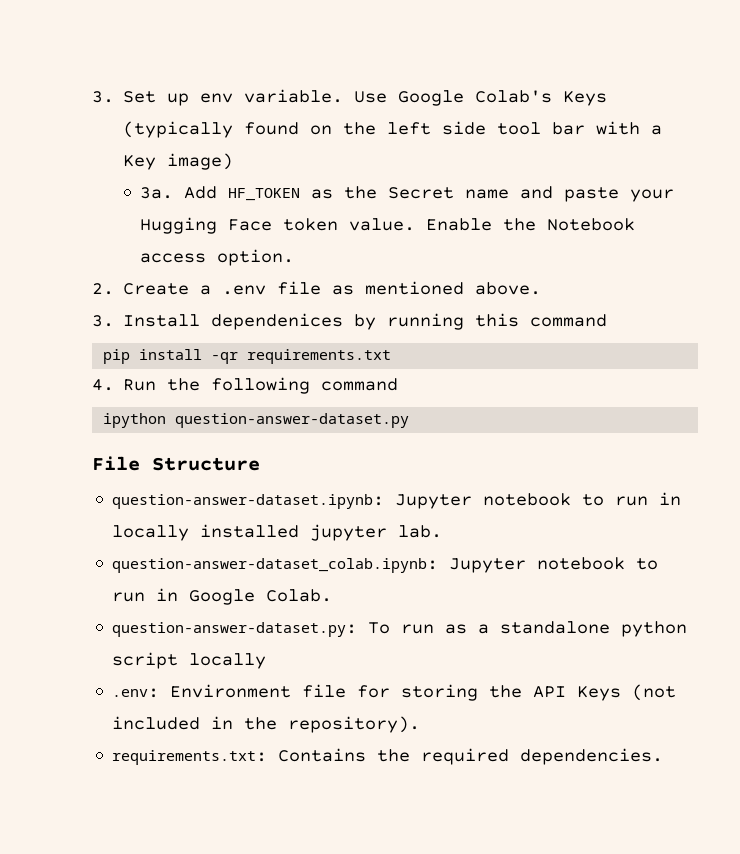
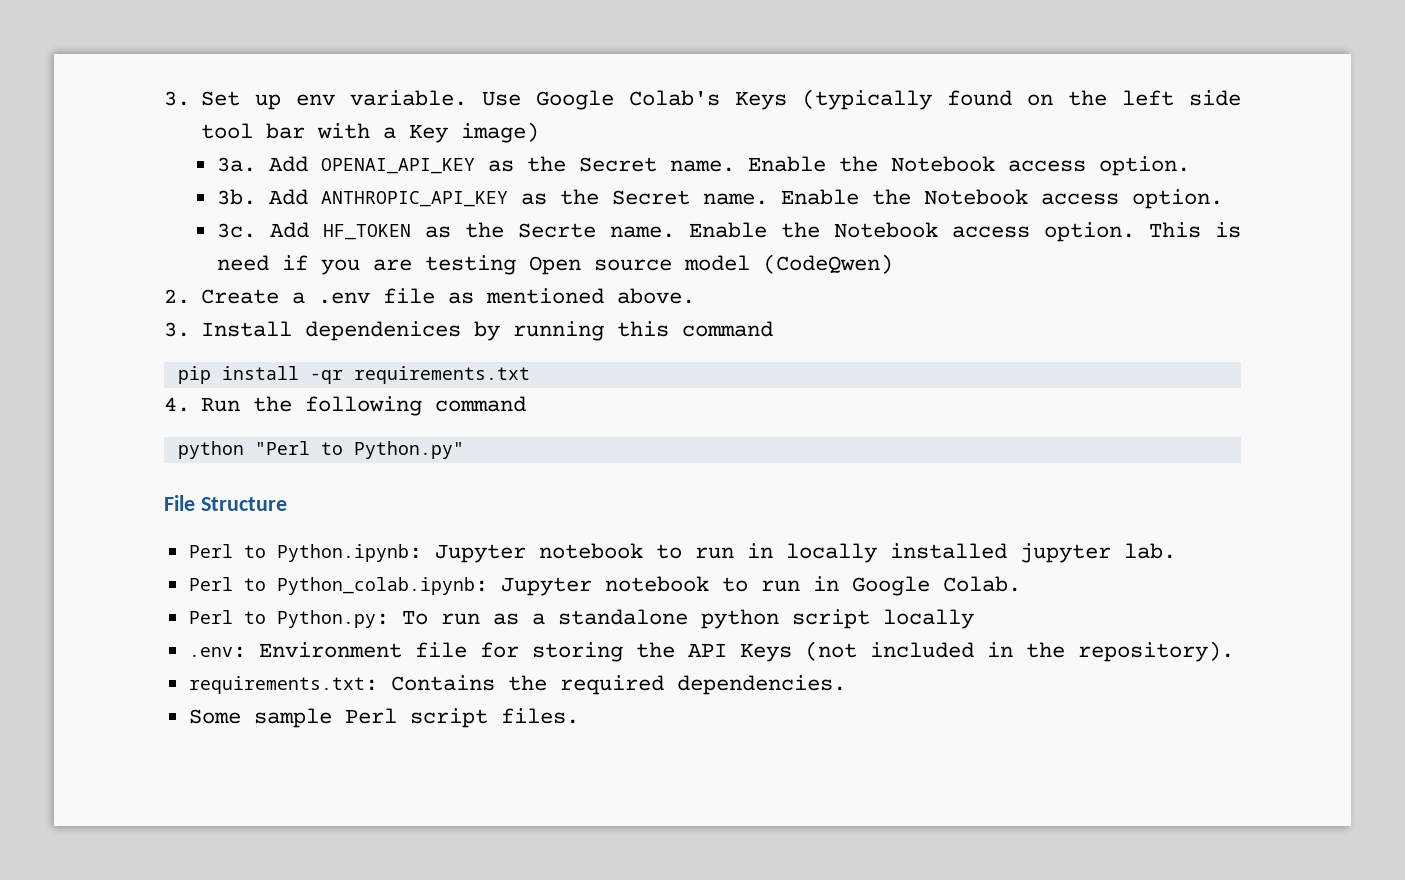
[228,186,675,202] [140,217,636,234] [140,249,295,266] HF_TOKEN as the Secret name and paste your Hugging Face token value. Enable the Notebook access option. -> [321,156,1191,176] [217,189,1224,209] [217,222,1241,242] [217,254,894,275] OPENAI_API_KEY as the Secret name. Enable the Notebook access option. // 3b. Add ANTHROPIC_API_KEY as the Secret name. Enable the Notebook access option. // 3c. Add HF_TOKEN as the Secrte name. Enable the Notebook access option. This is need if you are testing Open source model (CodeQwen)
[103,413,410,428] ipython question-answer-dataset.py -> [177,441,464,459] python "Perl to Python.py"
[112,494,385,509] question-answer-dataset.ipynb: -> [188,544,422,562] Perl to Python.ipynb:
[112,558,439,573] question-answer-dataset_colab.ipynb: -> [188,577,488,595] Perl to Python_colab.ipynb:
[112,622,358,637] question-answer-dataset.py: -> [188,610,389,628] Perl to Python.py:
(664, 756) none -> [188,708,579,728] // Some sample Perl script files.

